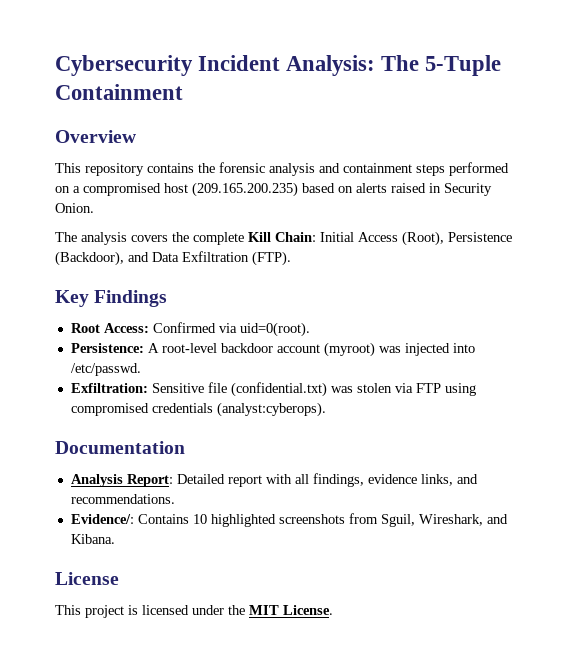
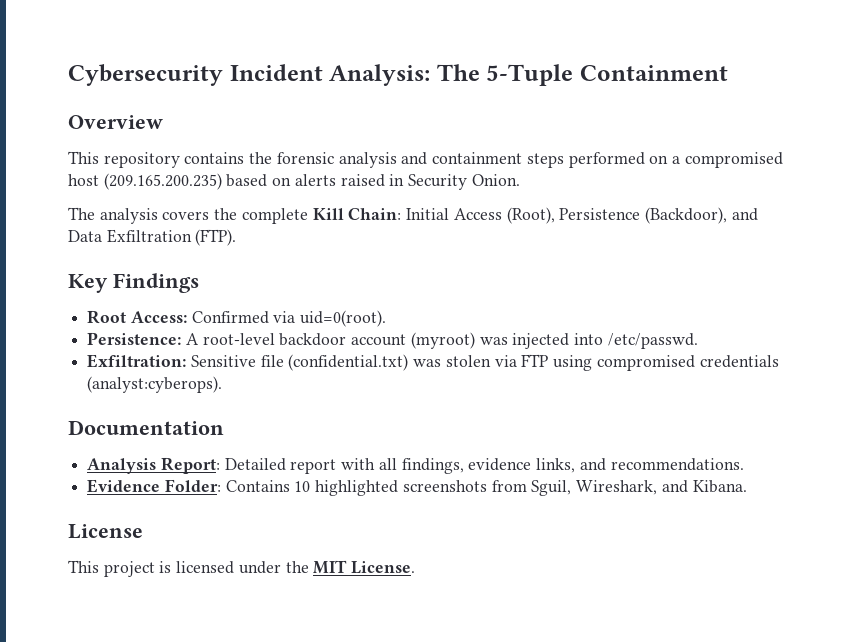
[70,514,134,524] Evidence/: -> [87,479,221,493] Evidence Folder:

